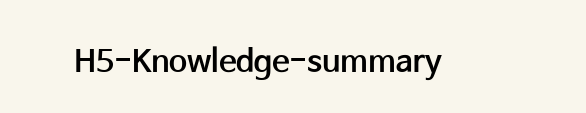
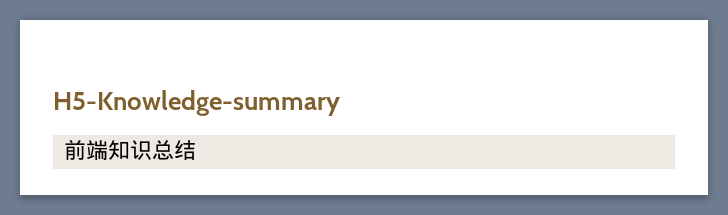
(442, 63) none -> [64,139,197,161] // 前端知识总结

